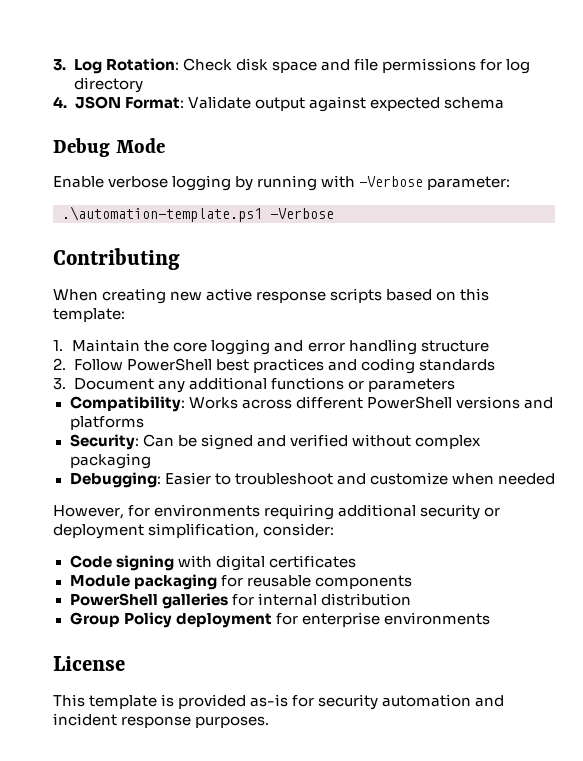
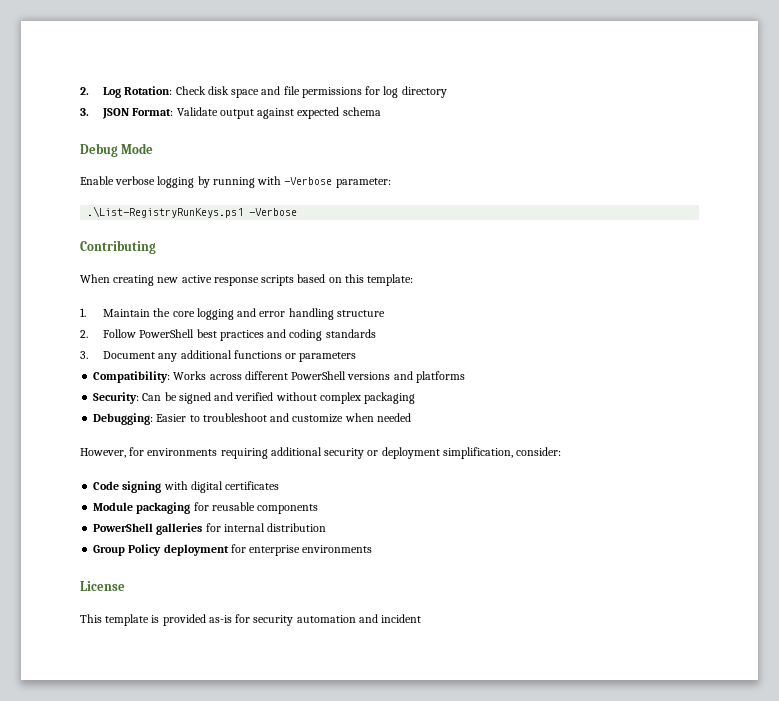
[53,59,66,71] 3. -> [80,87,89,95] 2.
[53,96,67,108] 4. -> [80,108,89,116] 3.
[62,206,262,222] .\automation-template.ps1 -> [87,206,244,218] .\List-RegistryRunKeys.ps1
[121,716,270,728] response purposes. -> (422, 618) none

